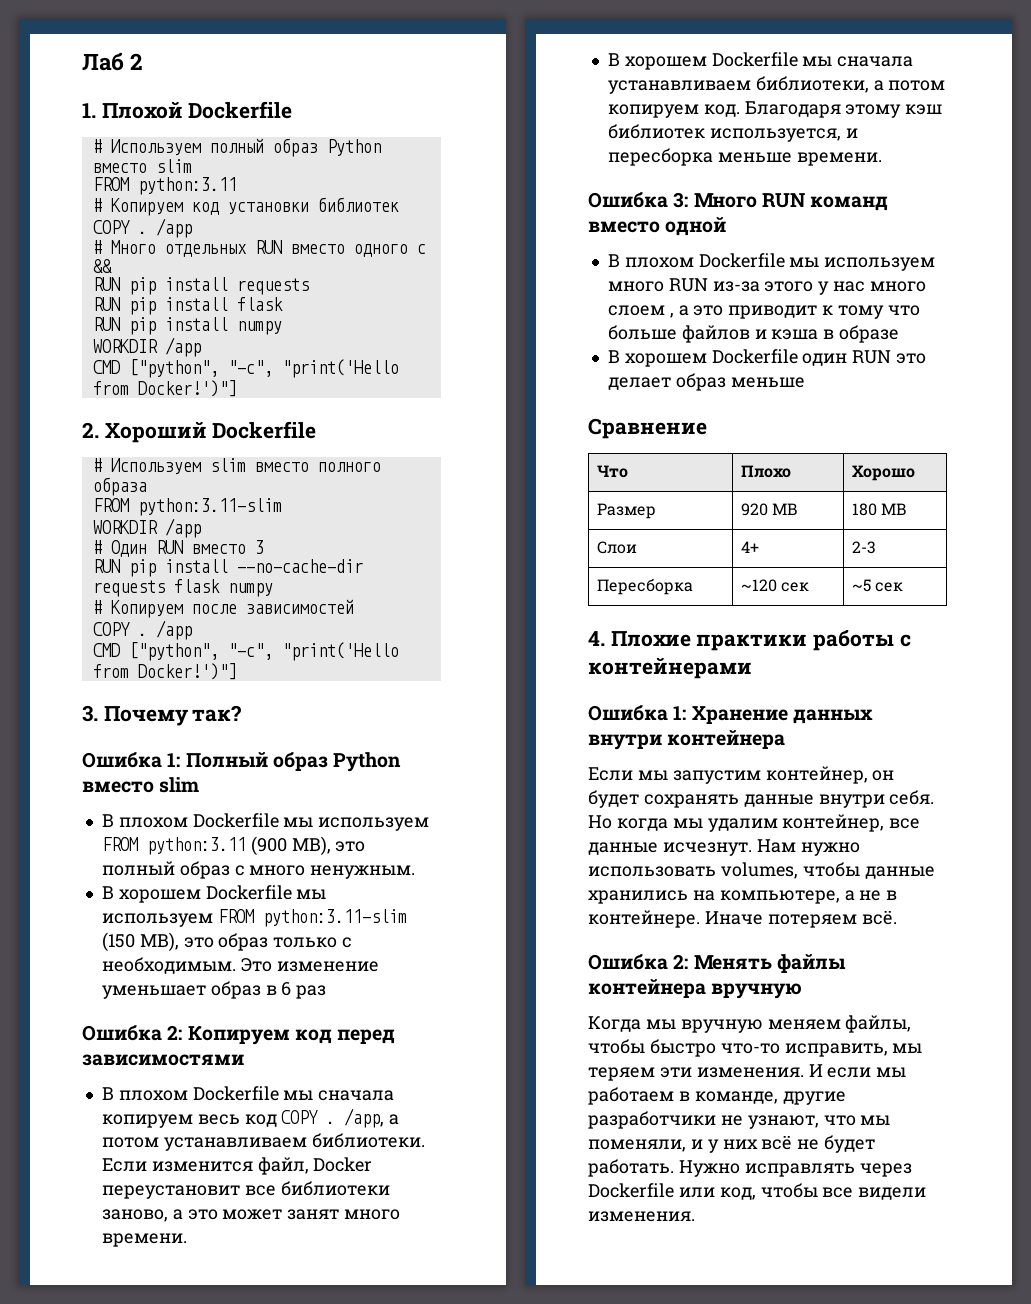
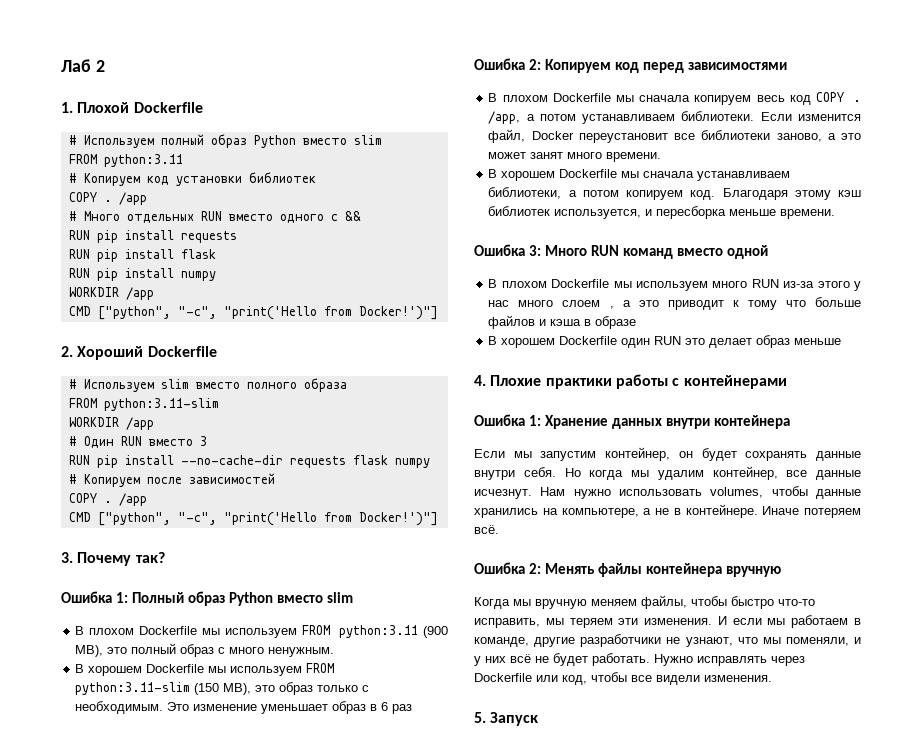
[588,418,707,439] [597,465,629,478] [741,465,792,478] [852,465,916,481] [597,503,657,519] [741,503,798,516] [852,503,907,516] [597,541,638,554] [741,541,760,553] [852,541,877,554] [597,578,694,595] [741,579,810,592] [852,579,904,592] // Сравнение // Что | Плохо | Хорошо // Размер | 920 MB | 180 MB // Слои | 4+ | 2-3 // Пересборка | ~120 сек | ~5 сек -> (842, 341) none
(695, 1216) none -> [474,712,539,726] // 5. Запуск

